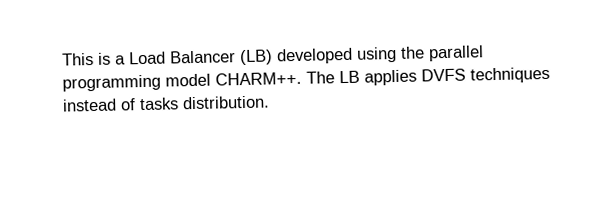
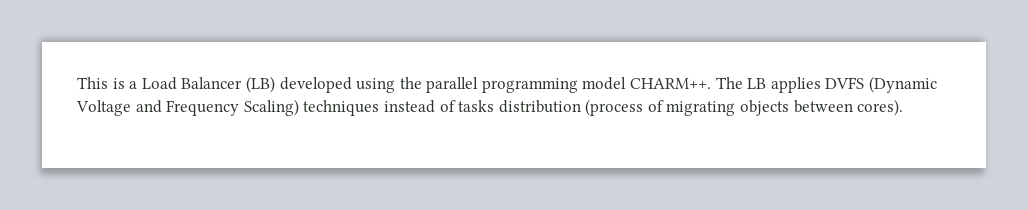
[470,66,550,84] [62,95,270,112] techniques instead of tasks distribution. -> [869,76,938,93] [76,99,904,116] (Dynamic Voltage and Frequency Scaling) techniques instead of tasks distribution (process of migrating objects between cores).

